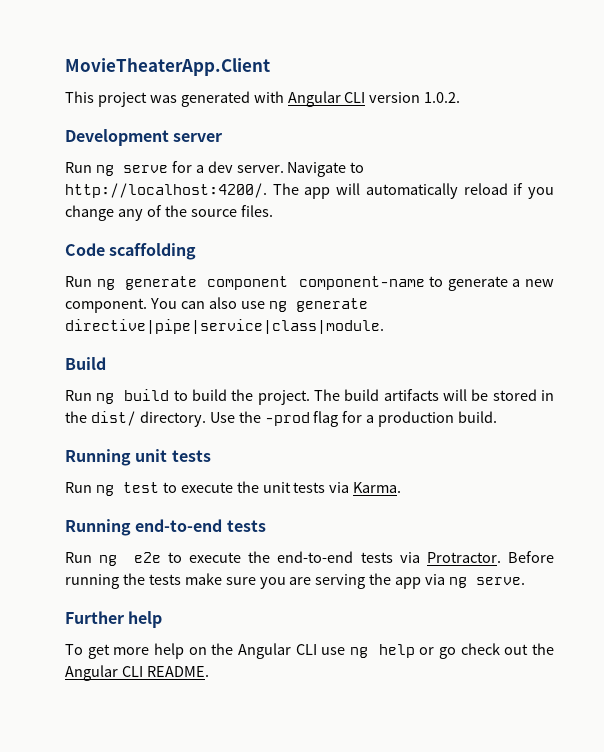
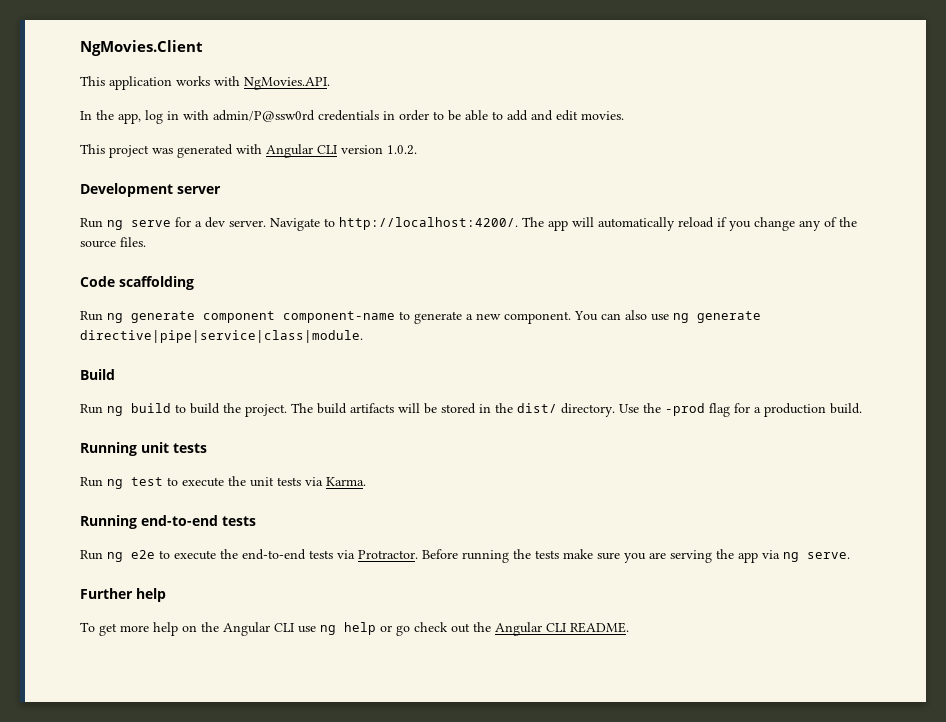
[65,58,270,76] MovieTheaterApp.Client -> [80,40,203,56] [80,76,330,90] [80,110,624,124] NgMovies.Client // This application works with NgMovies.API. // In the app, log in with admin/P@ssw0rd credentials in order to be able to add and edit movies.

